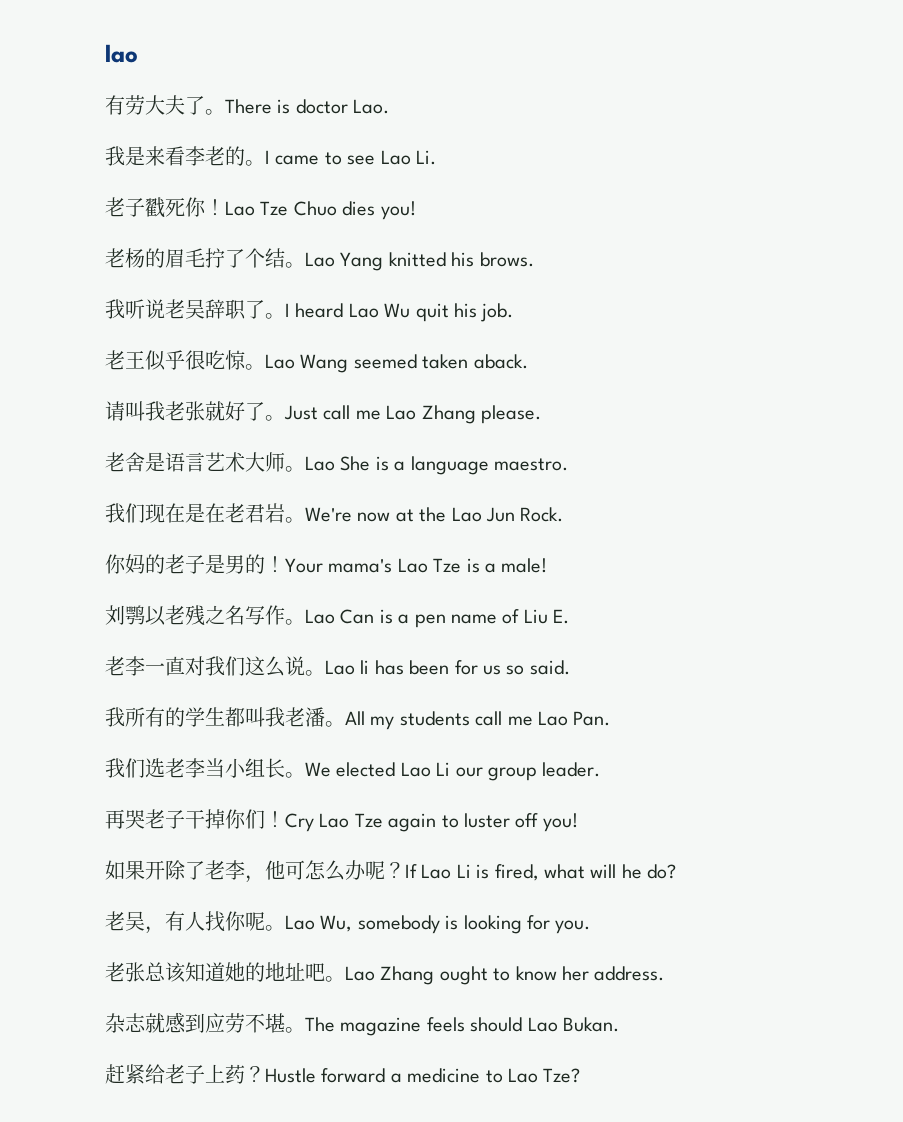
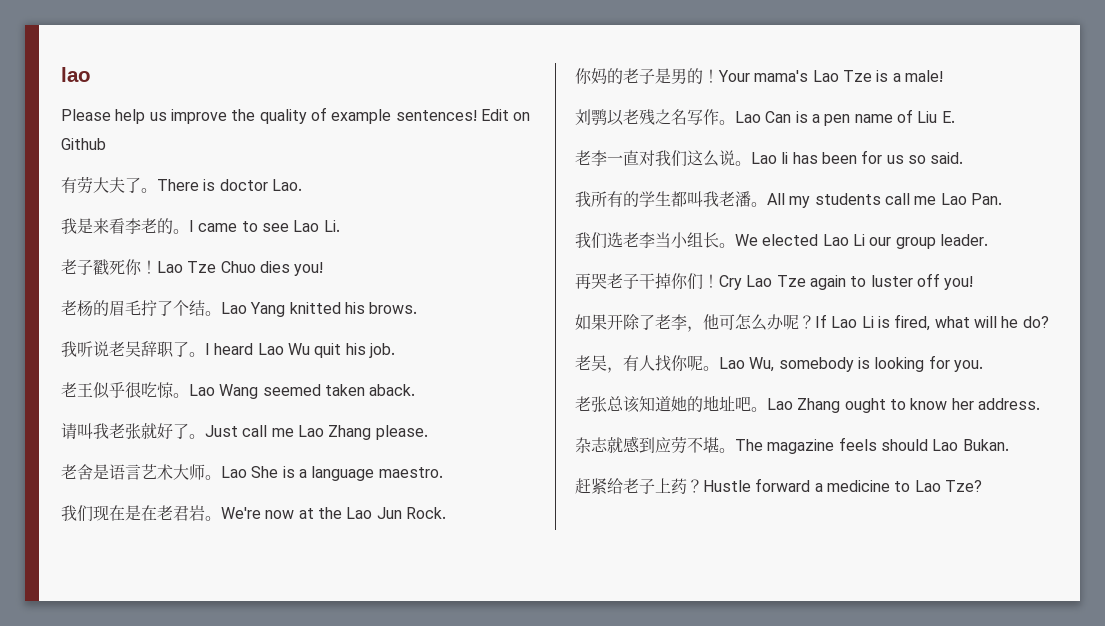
(138, 53) none -> [61,107,531,124] [61,138,106,150] // Please help us improve the quality of example sentences! Edit on Github

